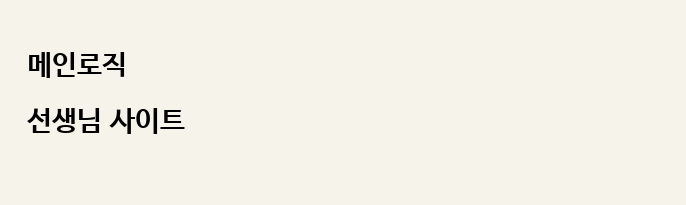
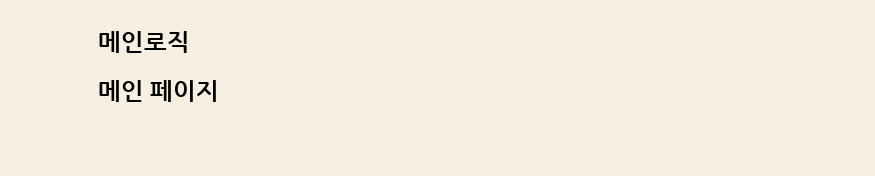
[27,108,185,134] 선생님 사이트 -> [98,80,220,102] 메인 페이지

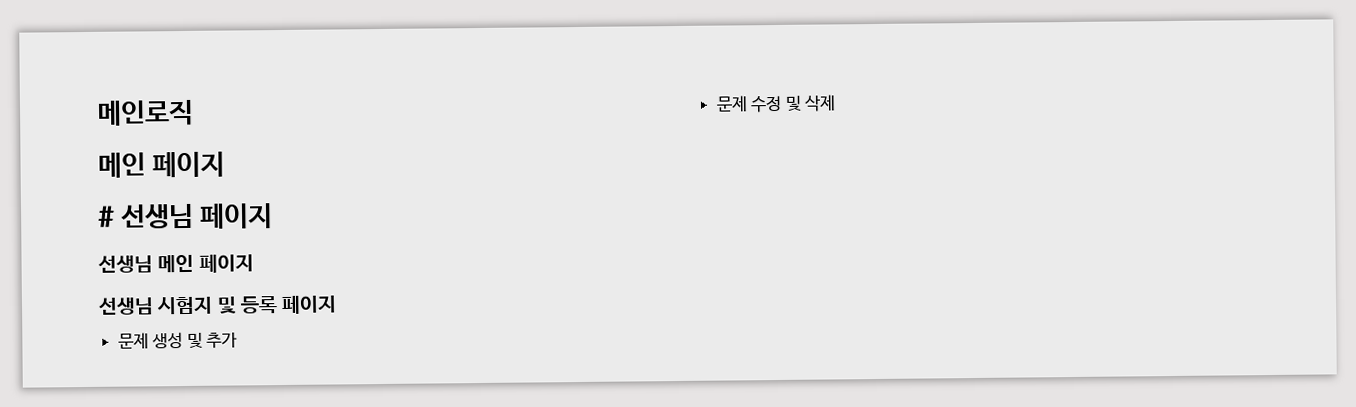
(220, 91) none -> [97,203,274,229] [98,254,254,273] [98,295,338,315] [117,332,239,349] [715,94,837,113] // # 선생님 페이지 // 선생님 메인 페이지 // 선생님 시험지 및 등록 페이지 // 문제 생성 및 추가 // 문제 수정 및 삭제

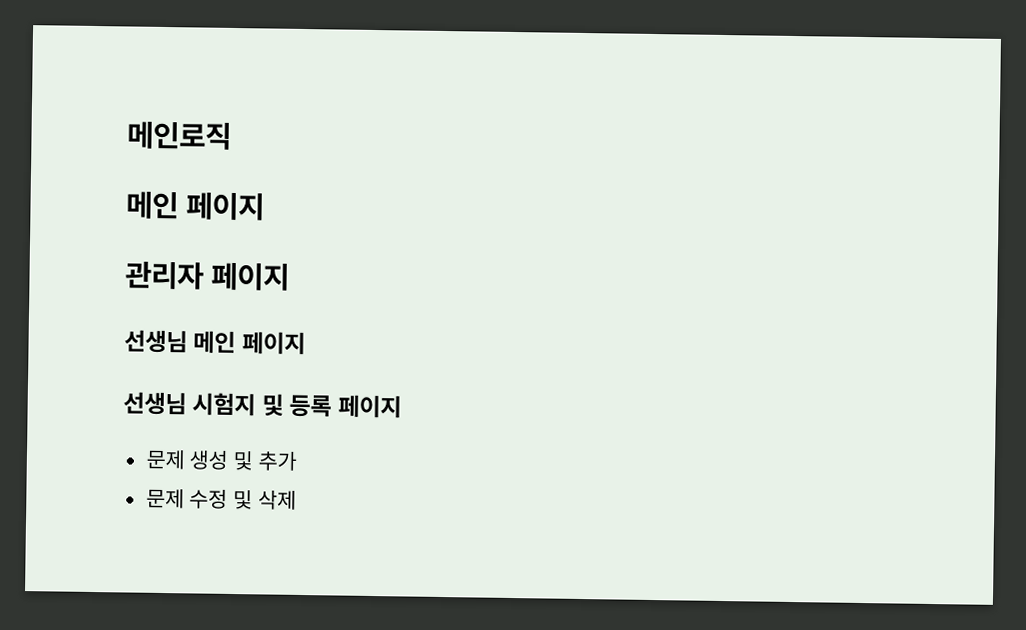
[97,203,195,229] # 선생님 -> [125,261,204,290] 관리자

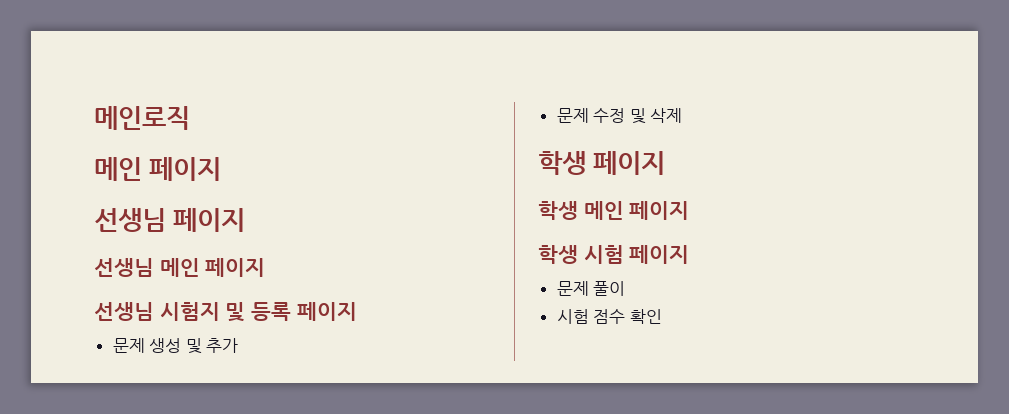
[125,261,204,290] 관리자 -> [94,208,166,232] 선생님
(298, 500) none -> [538,151,666,175] [538,201,690,220] [538,245,690,264] [556,281,626,296] [556,309,662,324] // 학생 페이지 // 학생 메인 페이지 // 학생 시험 페이지 // 문제 풀이 // 시험 점수 확인

